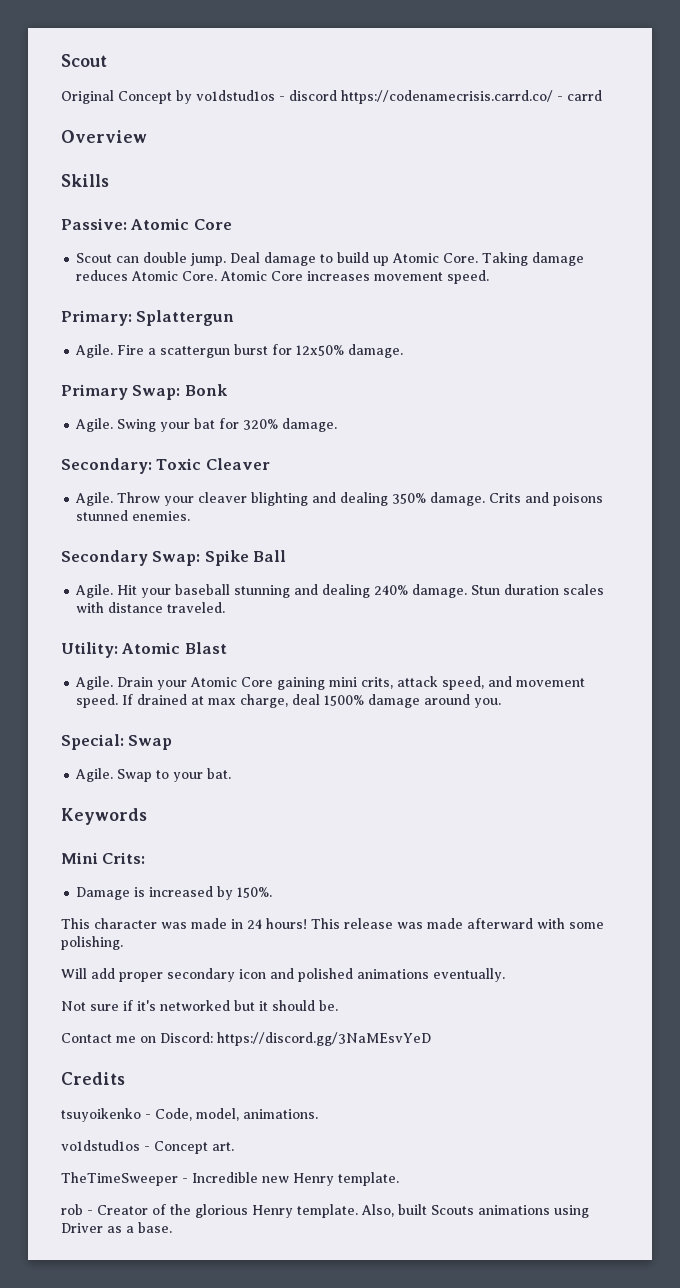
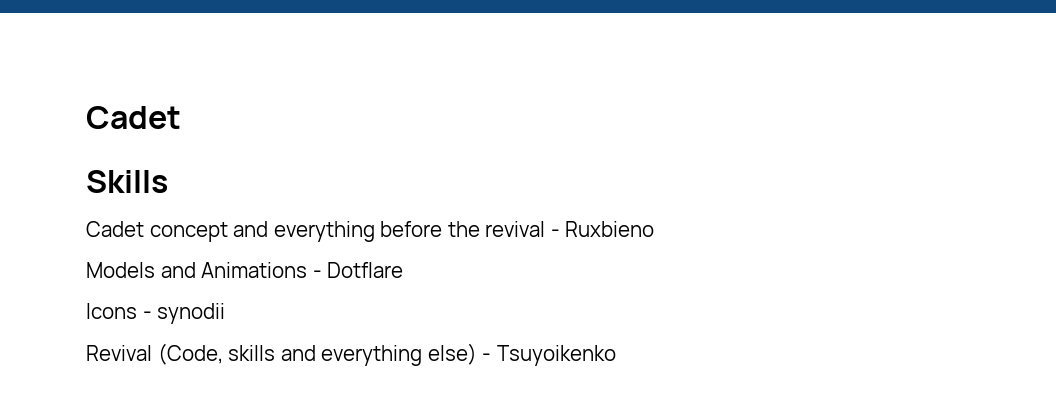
[61,54,107,67] [61,90,602,104] [61,130,147,143] [61,174,109,187] [61,218,232,230] [76,252,585,266] [76,270,490,284] [61,310,235,326] [75,344,404,358] [61,384,228,400] [75,418,338,432] [61,458,270,474] [75,492,604,506] [76,510,191,521] [61,550,287,566] [75,584,605,598] [76,602,226,613] [61,642,227,658] [75,676,586,690] [76,694,502,708] [61,734,173,750] [75,768,232,782] [61,808,147,825] [61,852,146,864] [76,886,273,900] [61,918,604,929] [61,936,123,950] [61,968,505,982] [61,1000,338,1011] [61,1032,431,1046] [61,1072,125,1085] [61,1108,318,1122] [61,1140,234,1154] [61,1172,399,1186] [61,1204,589,1218] [61,1222,172,1233] Scout // Original Concept by vo1dstud1os - discord https://codenamecrisis.carrd.co/ - carrd // Overview // Skills // Passive: Atomic Core // Scout can double jump. Deal damage to build up Atomic Core. Taking damage reduces Atomic Core. Atomic Core increases movement speed. // Primary: Splattergun // Agile. Fire a scattergun burst for 12x50% damage. // Primary Swap: Bonk // Agile. Swing your bat for 320% damage. // Secondary: Toxic Cleaver // Agile. Throw your cleaver blighting and dealing 350% damage. Crits and poisons stunned enemies. // Secondary Swap: Spike Ball // Agile. Hit your baseball stunning and dealing 240% damage. Stun duration scales with distance traveled. // Utility: Atomic Blast // Agile. Drain your Atomic Core gaining mini crits, attack speed, and movement speed. If drained at max charge, deal 1500% damage around you. // Special: Swap // Agile. Swap to your bat. // Keywords // Mini Crits: // Damage is increased by 150%. // This character was made in 24 hours! This release was made afterward with some polishing. // Will add proper secondary icon and polished animations eventually. // Not sure if it's networked but it should be. // Contact me on Discord: https://discord.gg/3NaMEsvYeD // Credits // tsuyoikenko - Code, model, animations. // vo1dstud1os - Concept art. // TheTimeSweeper - Incredible new Henry template. // rob - Creator of the glorious Henry template. Also, built Scouts animations using Driver as a base. -> [86,106,181,129] [86,170,168,193] [86,221,655,242] [86,262,404,278] [86,303,226,324] [86,343,616,366] Cadet // Skills // Cadet concept and everything before the revival - Ruxbieno // Models and Animations - Dotflare // Icons - synodii // Revival (Code, skills and everything else) - Tsuyoikenko

